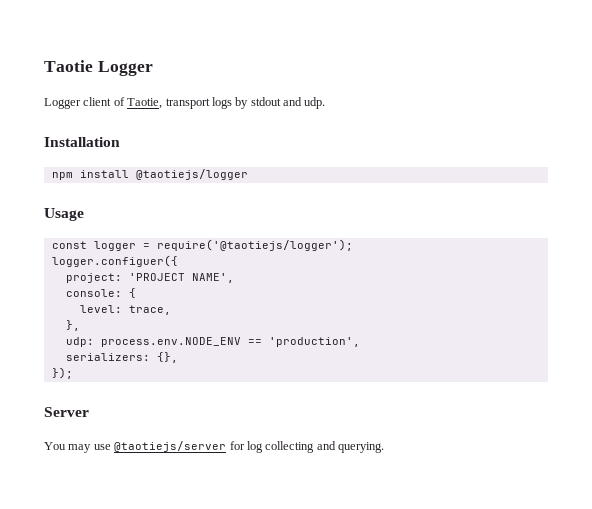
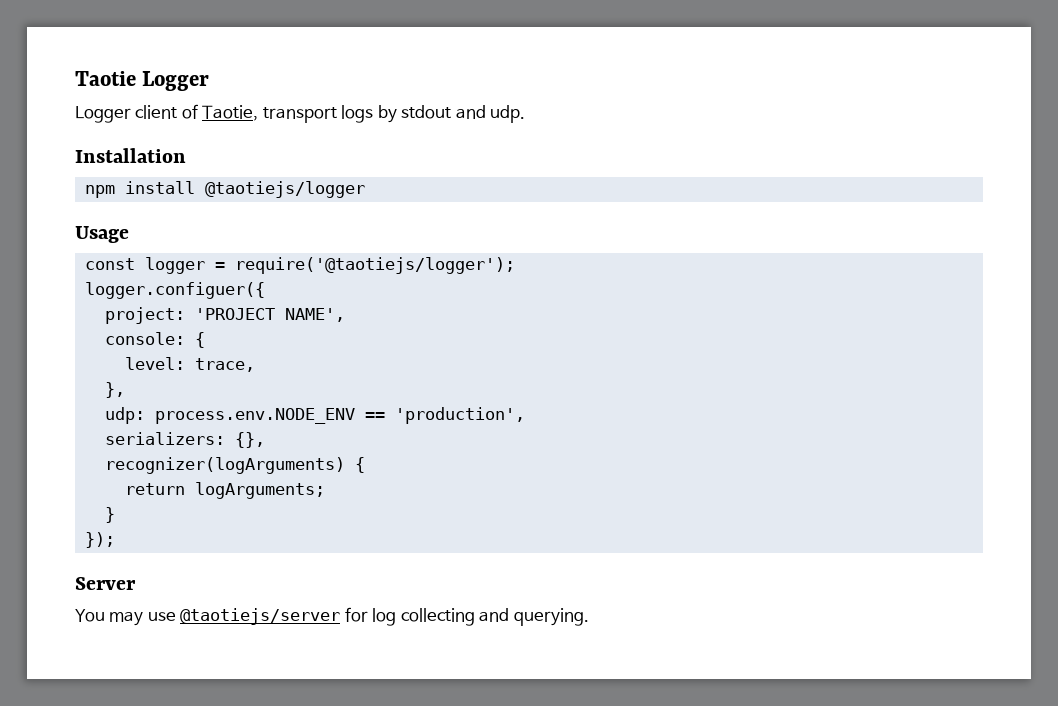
(178, 357) none -> [104,457,365,474] [124,482,325,499] [104,507,115,523] // recognizer(logArguments) { // return logArguments; // }

